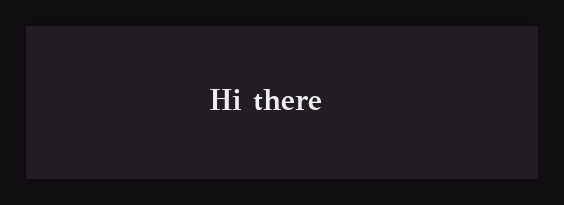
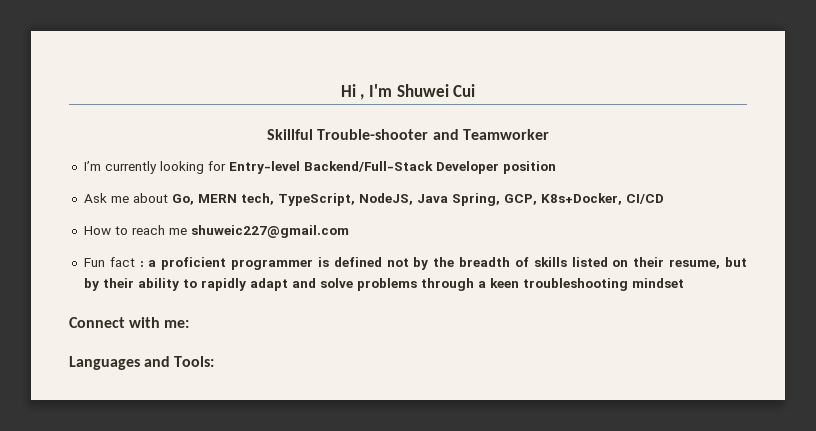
[253,89,322,111] there -> [360,84,476,100] [267,129,549,140] [83,161,556,174] [83,193,664,206] [83,225,349,238] [83,257,747,270] [83,278,684,291] [69,317,190,328] [69,356,215,370] , I'm Shuwei Cui // Skillful Trouble-shooter and Teamworker // I’m currently looking for Entry-level Backend/Full-Stack Developer position // Ask me about Go, MERN tech, TypeScript, NodeJS, Java Spring, GCP, K8s+Docker, CI/CD // How to reach me shuweic227@gmail.com // Fun fact : a proficient programmer is defined not by the breadth of skills listed on their resume, but by their ability to rapidly adapt and solve problems through a keen troubleshooting mindset // Connect with me: // Languages and Tools:

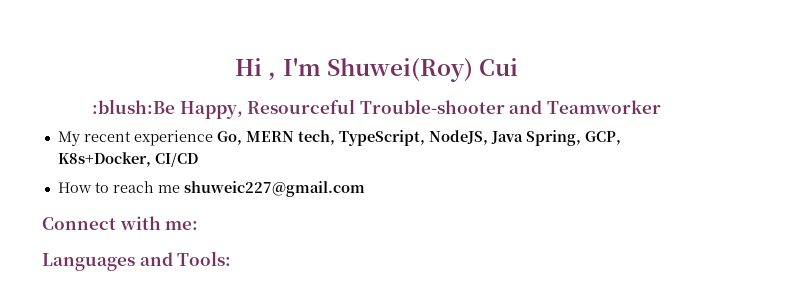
[396,84,449,97] Shuwei -> [326,57,473,82] Shuwei(Roy)
[267,129,314,140] Skillful -> [92,99,356,119] :blush:Be Happy, Resourceful
[83,161,556,174] [83,193,168,203] I’m currently looking for Entry-level Backend/Full-Stack Developer position // Ask me about -> [57,130,213,146] My recent experience
[83,257,747,270] [83,278,684,291] // Fun fact : a proficient programmer is defined not by the breadth of skills listed on their resume, but by their ability to rapidly adapt and solve problems through a keen troubleshooting mindset -> (365, 189) none

